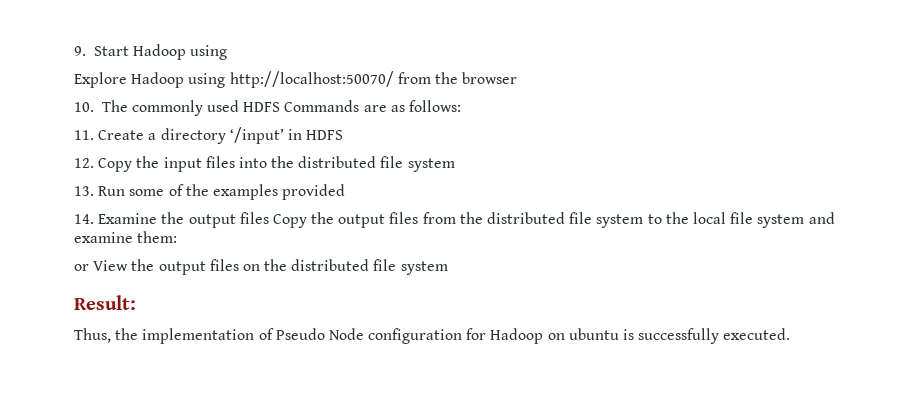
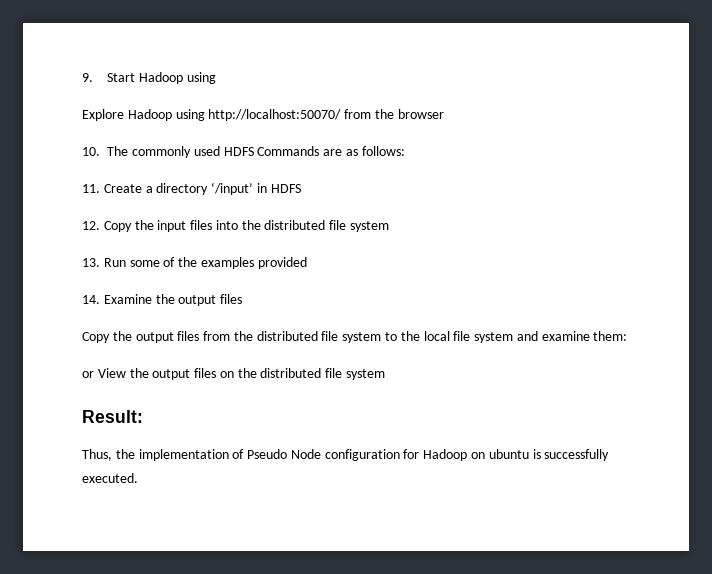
(269, 218) none -> (243, 299) //

